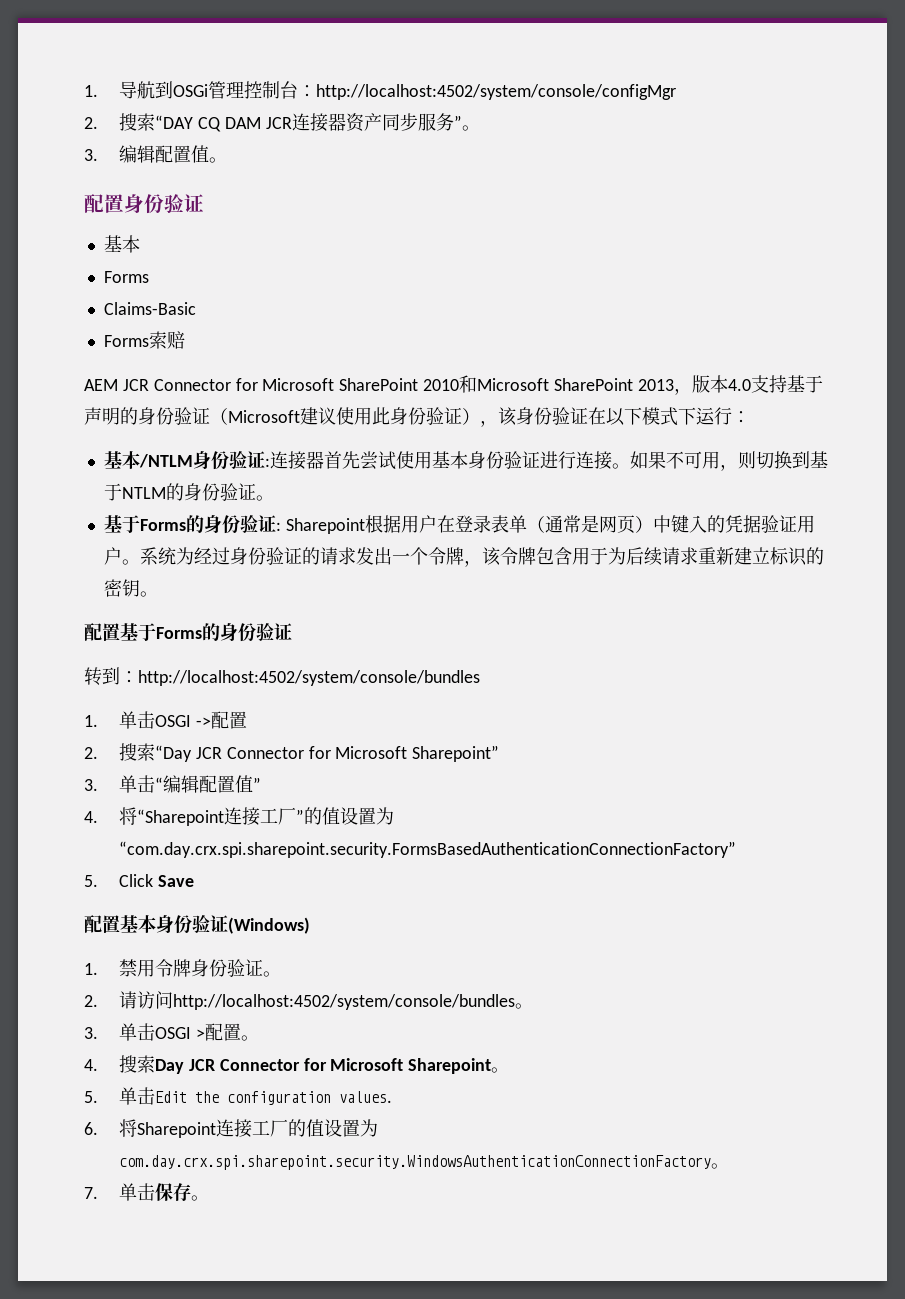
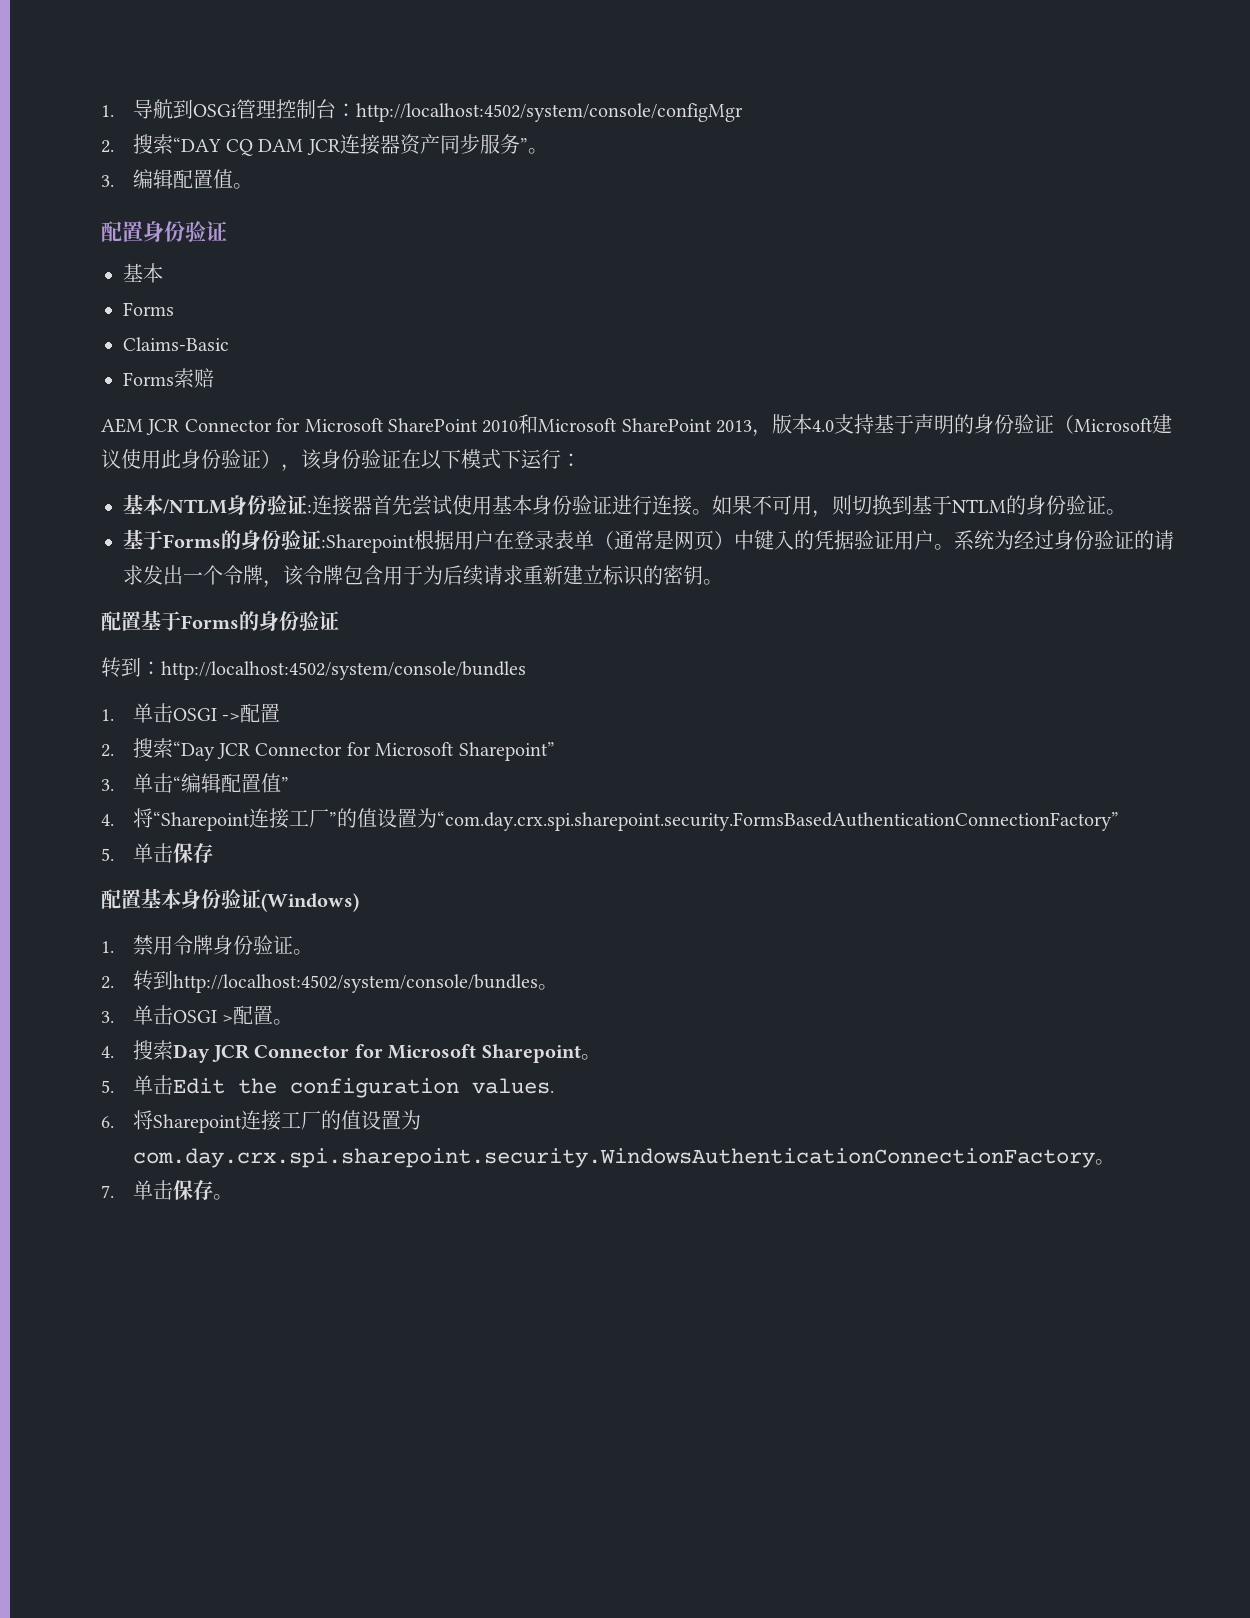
[275,518,365,534] : Sharepoint -> [321,534,415,553] :Sharepoint
[118,874,194,887] Click Save -> [132,843,213,863] 单击保存
[118,991,173,1009] 请访问 -> [132,970,173,991] 转到

